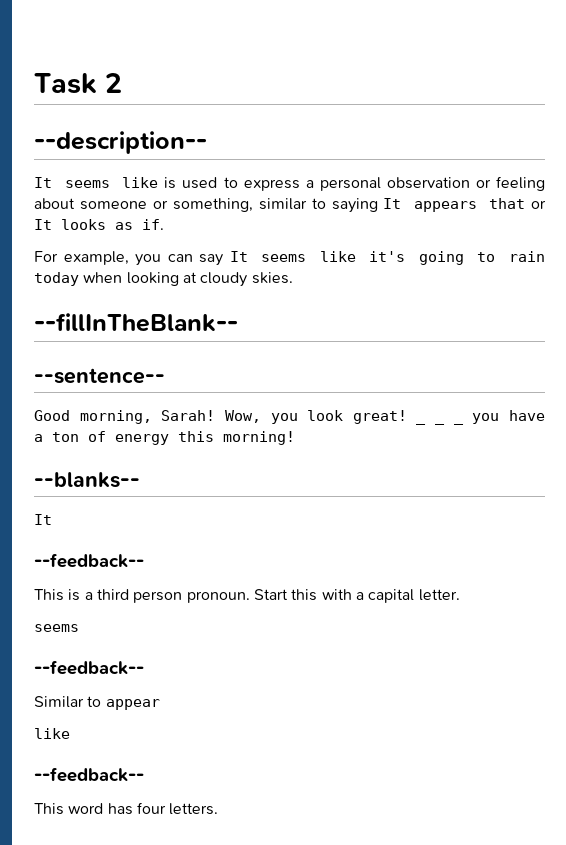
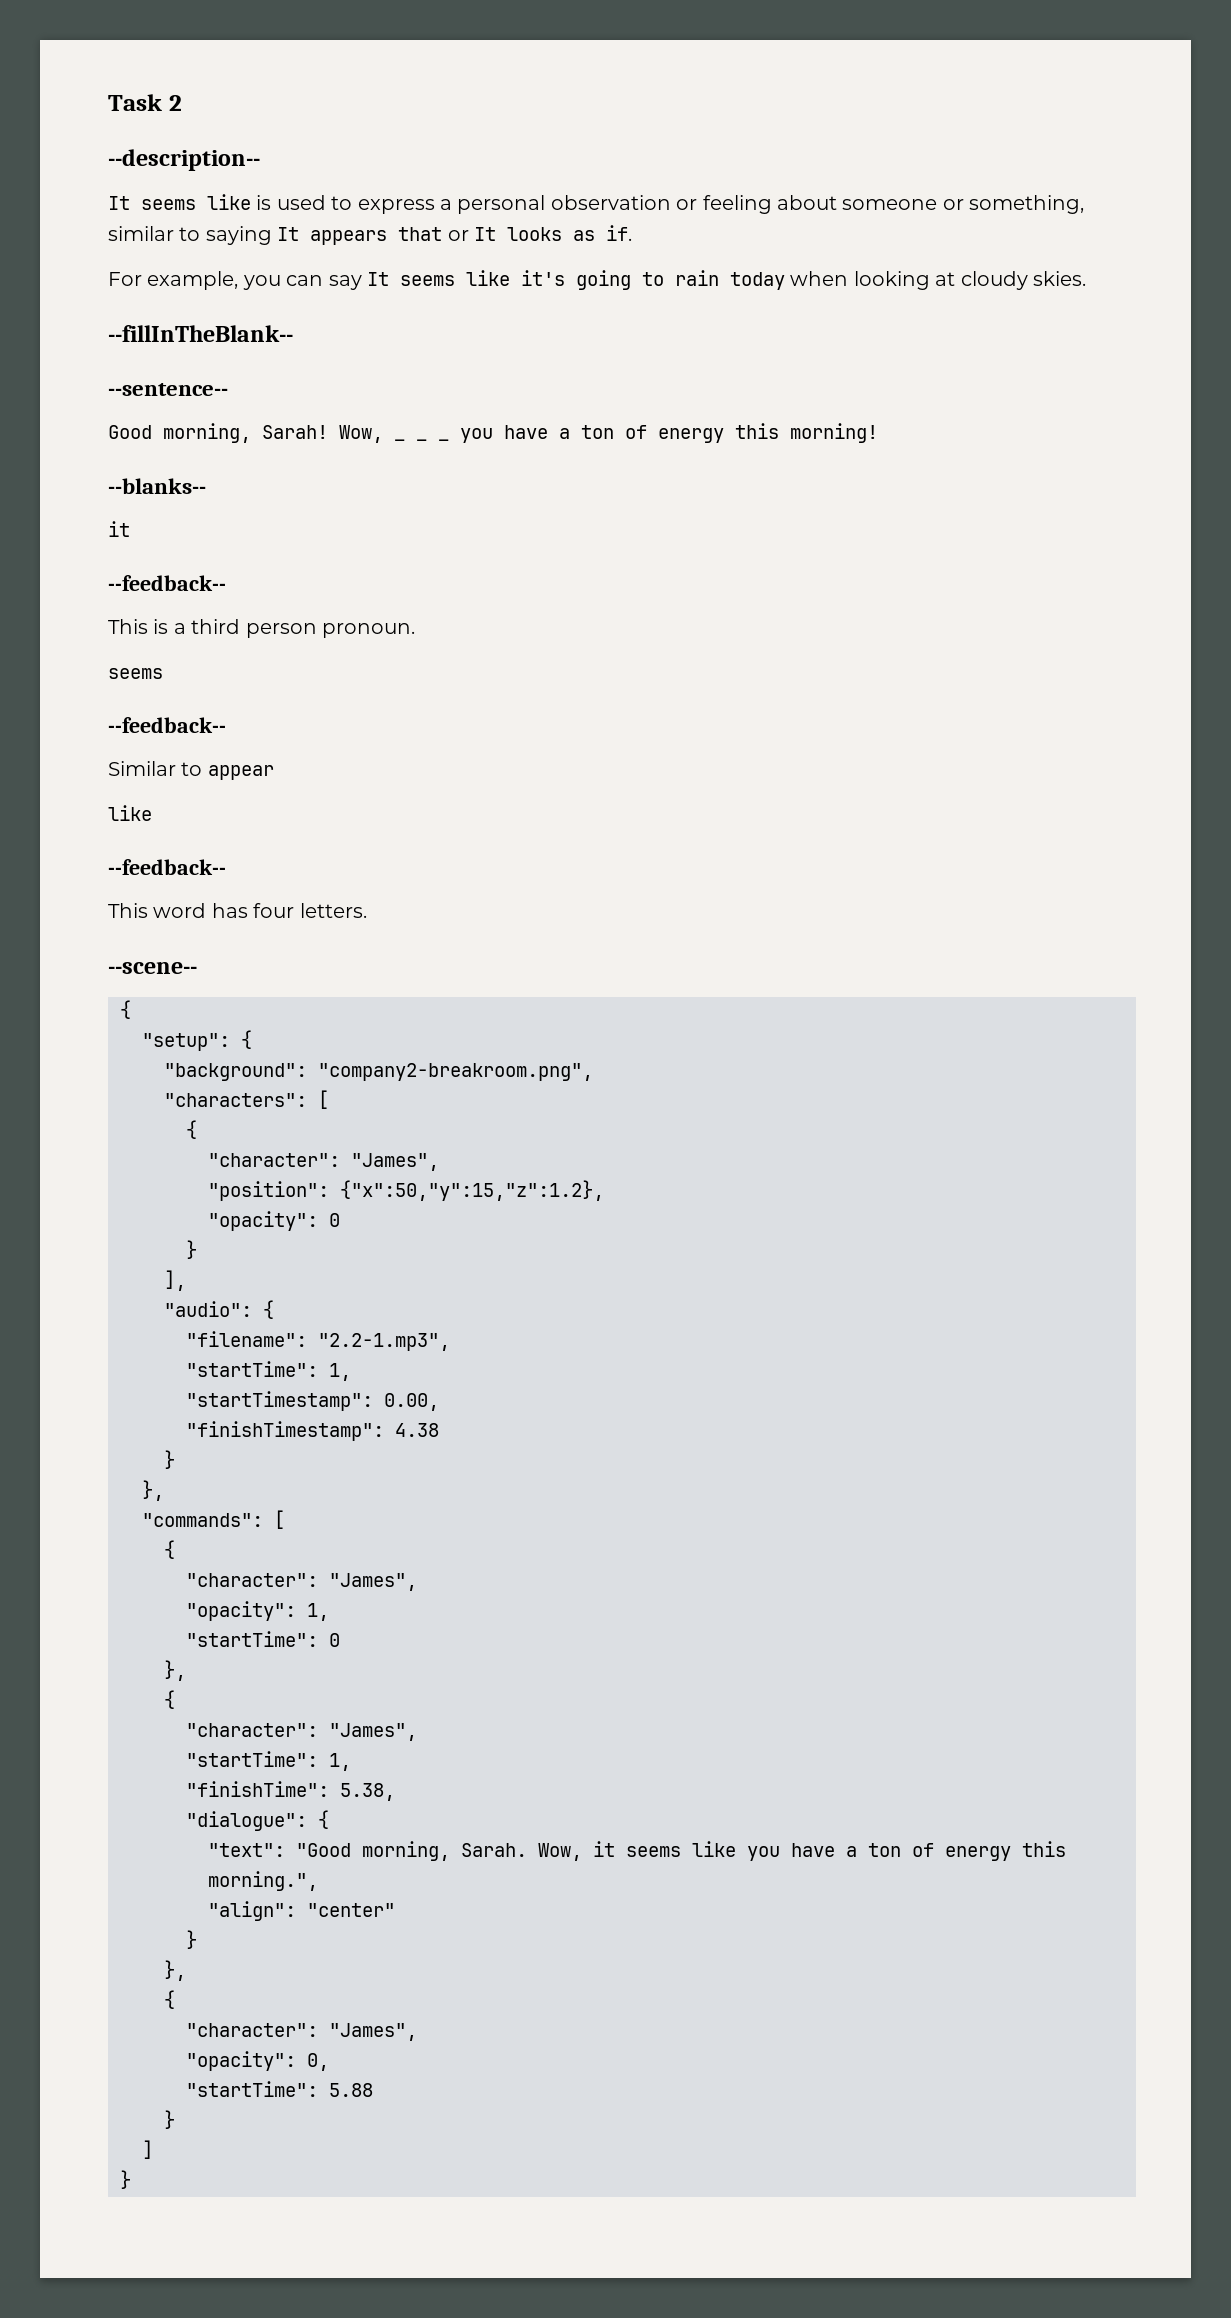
[270,410,407,424] you look great! -> (383, 434) none
[34,514,52,525] It -> [108,521,130,537] it
[253,589,460,603] Start this with a capital letter. -> (415, 630) none
(219, 809) none -> [108,962,197,974] [120,1000,131,1019] [142,1030,252,1051] [164,1063,593,1081] [164,1090,329,1109] [186,1120,197,1139] [208,1153,439,1171] [208,1180,604,1201] [208,1211,340,1231] [186,1240,197,1259] [164,1270,186,1291] [164,1300,274,1319] [186,1331,450,1351] [186,1361,351,1381] [186,1391,439,1411] [186,1421,439,1441] [164,1450,175,1469] [142,1480,164,1501] [142,1510,285,1529] [164,1540,175,1559] [186,1573,417,1591] [186,1601,329,1621] [186,1631,340,1647] [164,1660,186,1681] [164,1690,175,1709] [186,1723,417,1741] [186,1751,351,1771] [186,1781,395,1801] [186,1810,329,1831] [208,1841,1066,1861] [208,1871,318,1891] [208,1901,395,1921] [186,1930,197,1949] [164,1960,186,1981] [164,1990,175,2009] [186,2023,417,2041] [186,2051,329,2071] [186,2081,373,2097] [164,2110,175,2129] [142,2140,153,2159] [120,2170,131,2189] // --scene-- // { // "setup": { // "background": "company2-breakroom.png", // "characters": [ // { // "character": "James", // "position": {"x":50,"y":15,"z":1.2}, // "opacity": 0 // } // ], // "audio": { // "filename": "2.2-1.mp3", // "startTime": 1, // "startTimestamp": 0.00, // "finishTimestamp": 4.38 // } // }, // "commands": [ // { // "character": "James", // "opacity": 1, // "startTime": 0 // }, // { // "character": "James", // "startTime": 1, // "finishTime": 5.38, // "dialogue": { // "text": "Good morning, Sarah. Wow, it seems like you have a ton of energy this morning.", // "align": "center" // } // }, // { // "character": "James", // "opacity": 0, // "startTime": 5.88 // } // ] // }

